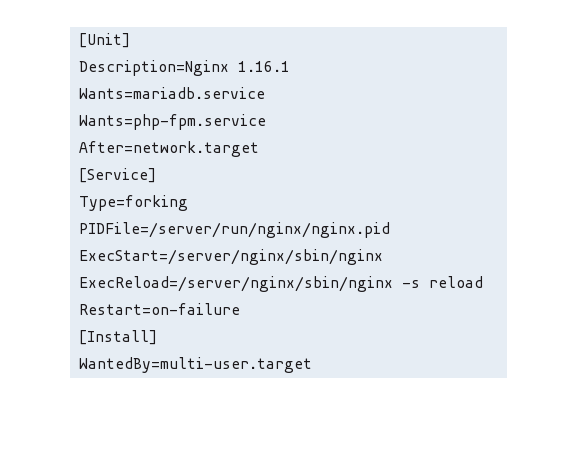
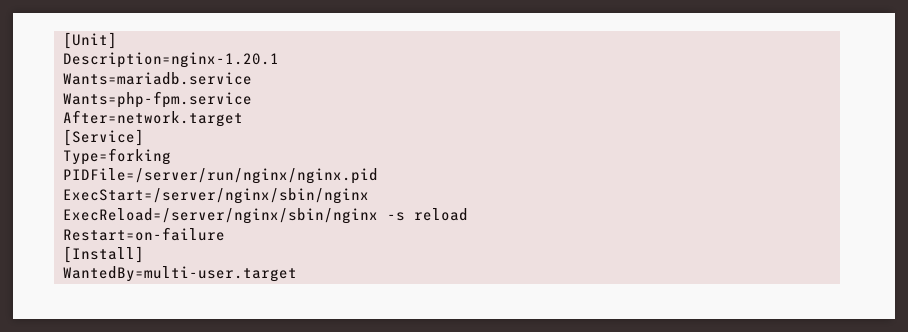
[79,60,291,76] Description=Nginx 1.16.1 -> [63,52,279,68] Description=nginx-1.20.1

